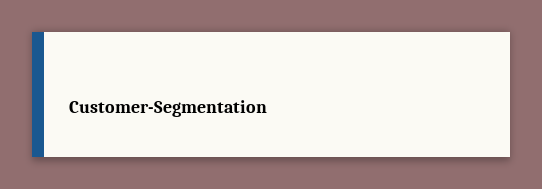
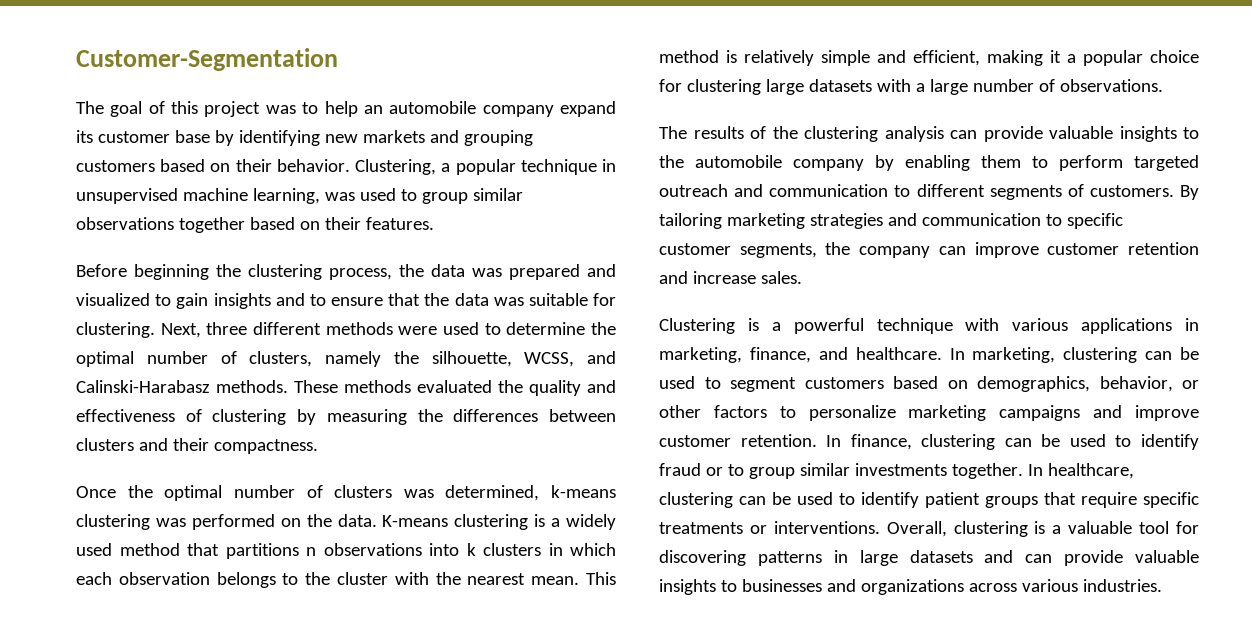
(267, 108) none -> [76,101,616,117] [76,130,533,146] [76,159,616,175] [76,188,523,204] [76,217,434,233] [76,264,616,280] [76,293,617,309] [76,322,616,338] [76,351,616,367] [76,380,616,396] [76,409,616,425] [76,438,318,454] [76,485,616,501] [76,514,616,530] [76,543,616,559] [76,572,616,588] [659,50,1199,66] [659,79,1163,95] [659,126,1199,142] [659,155,1199,171] [659,184,1199,200] [659,213,1123,229] [659,242,1199,258] [659,271,802,284] [659,318,1199,334] [659,347,1199,363] [659,376,1199,392] [659,405,1199,421] [659,434,1199,450] [659,463,1134,479] [659,492,1199,508] [659,521,1199,537] [659,550,1199,566] [659,579,1162,595] // The goal of this project was to help an automobile company expand its customer base by identifying new markets and grouping customers based on their behavior. Clustering, a popular technique in unsupervised machine learning, was used to group similar observations together based on their features. // Before beginning the clustering process, the data was prepared and visualized to gain insights and to ensure that the data was suitable for clustering. Next, three different methods were used to determine the optimal number of clusters, namely the silhouette, WCSS, and Calinski-Harabasz methods. These methods evaluated the quality and effectiveness of clustering by measuring the differences between clusters and their compactness. // Once the optimal number of clusters was determined, k-means clustering was performed on the data. K-means clustering is a widely used method that partitions n observations into k clusters in which each observation belongs to the cluster with the nearest mean. This method is relatively simple and efficient, making it a popular choice for clustering large datasets with a large number of observations. // The results of the clustering analysis can provide valuable insights to the automobile company by enabling them to perform targeted outreach and communication to different segments of customers. By tailoring marketing strategies and communication to specific customer segments, the company can improve customer retention and increase sales. // Clustering is a powerful technique with various applications in marketing, finance, and healthcare. In marketing, clustering can be used to segment customers based on demographics, behavior, or other factors to personalize marketing campaigns and improve customer retention. In finance, clustering can be used to identify fraud or to group similar investments together. In healthcare, clustering can be used to identify patient groups that require specific treatments or interventions. Overall, clustering is a valuable tool for discovering patterns in large datasets and can provide valuable insights to businesses and organizations across various industries.

